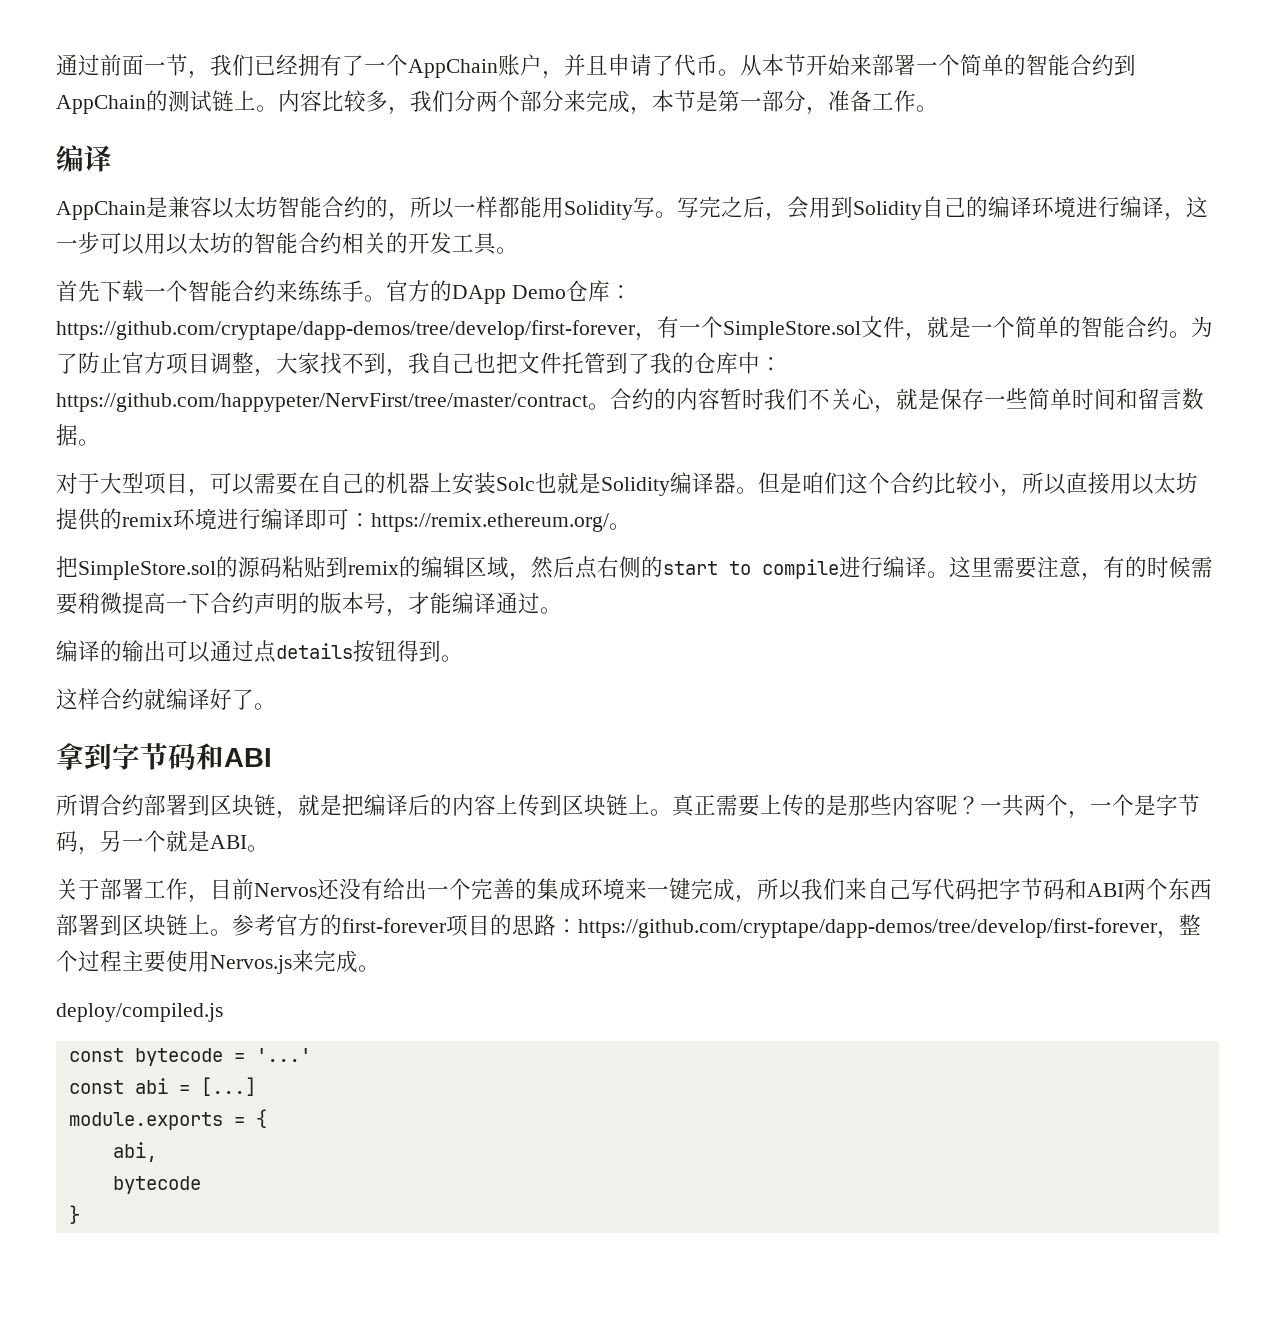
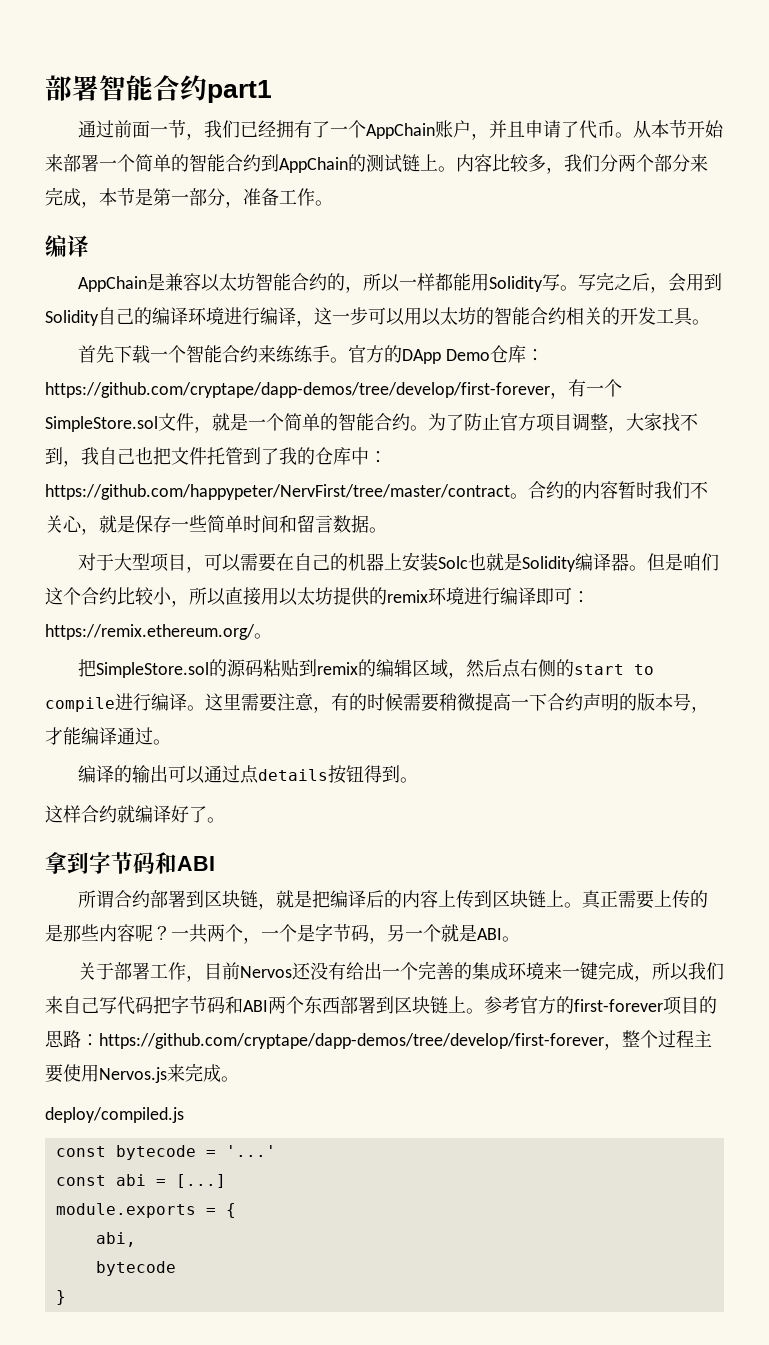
(56, 65) none -> [45,75,272,103] 部署智能合约part1 //

